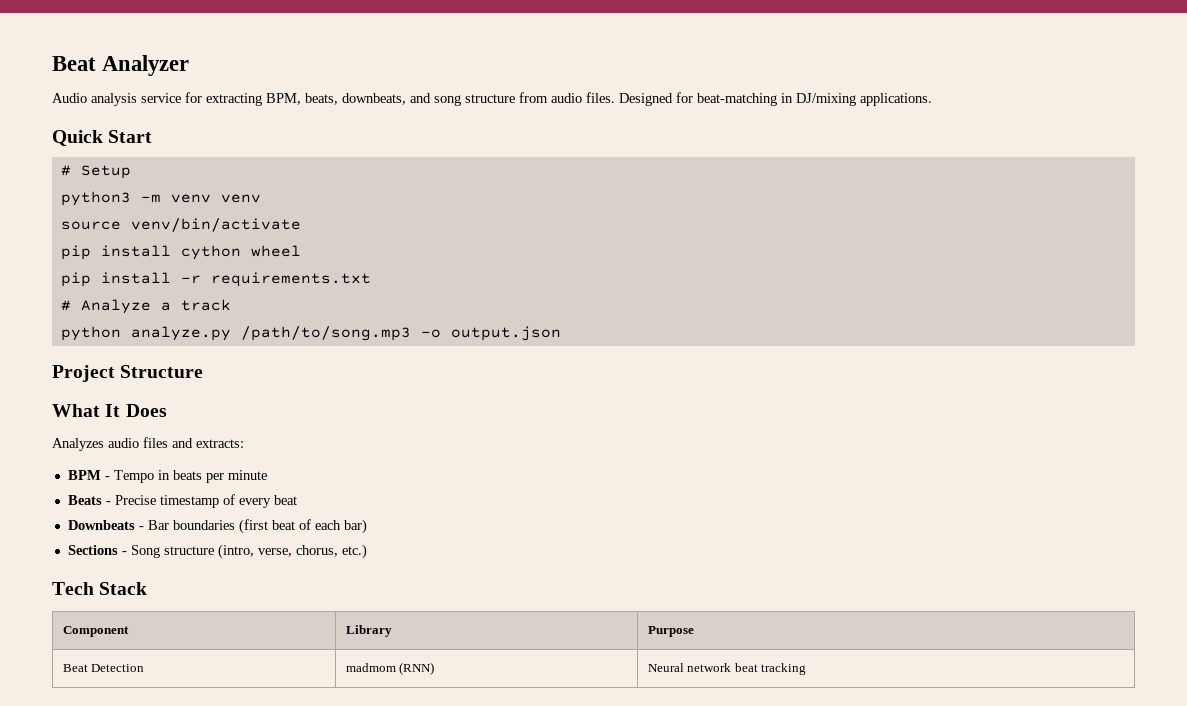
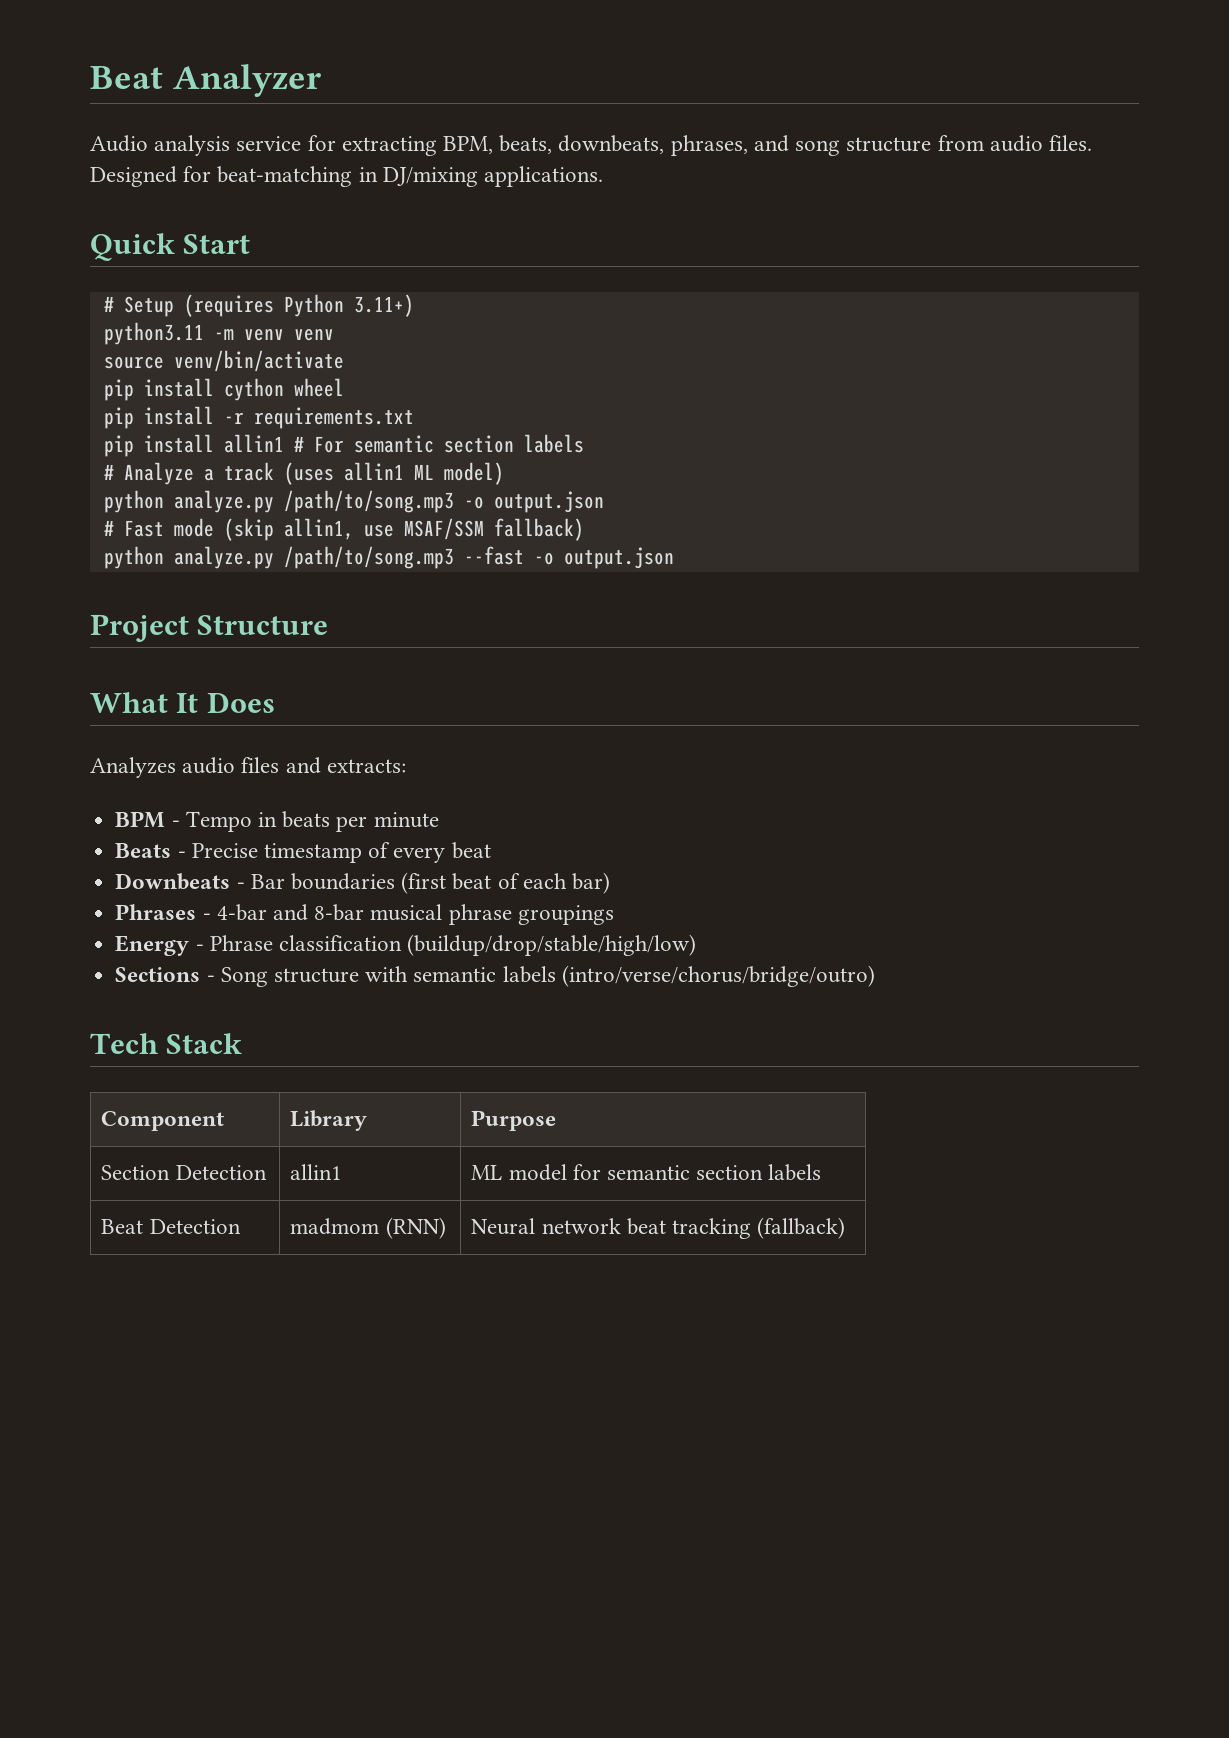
(406, 99) none -> [670,135,748,156] phrases,
[60,191,131,206] // python3 -> [183,294,414,317] [103,322,204,345] (requires Python 3.11+) // python3.11
(371, 279) none -> [103,434,584,457] // pip install allin1 # For semantic section labels
(231, 305) none -> [283,462,504,485] (uses allin1 ML model)
(561, 333) none -> [103,518,584,541] [103,546,674,569] // # Fast mode (skip allin1, use MSAF/SSM fallback) // python analyze.py /path/to/song.mp3 --fast -o output.json
(367, 526) none -> [115,904,614,925] [115,934,697,956] // Phrases - 4-bar and 8-bar musical phrase groupings // Energy - Phrase classification (buildup/drop/stable/high/low)
[217,544,367,559] (intro, verse, chorus, etc.) -> [365,965,875,987] with semantic labels (intro/verse/chorus/bridge/outro)
(694, 631) none -> [101,1165,267,1180] [290,1164,343,1180] [471,1164,822,1181] // Section Detection | allin1 | ML model for semantic section labels
(807, 669) none -> [757,1217,846,1239] (fallback)

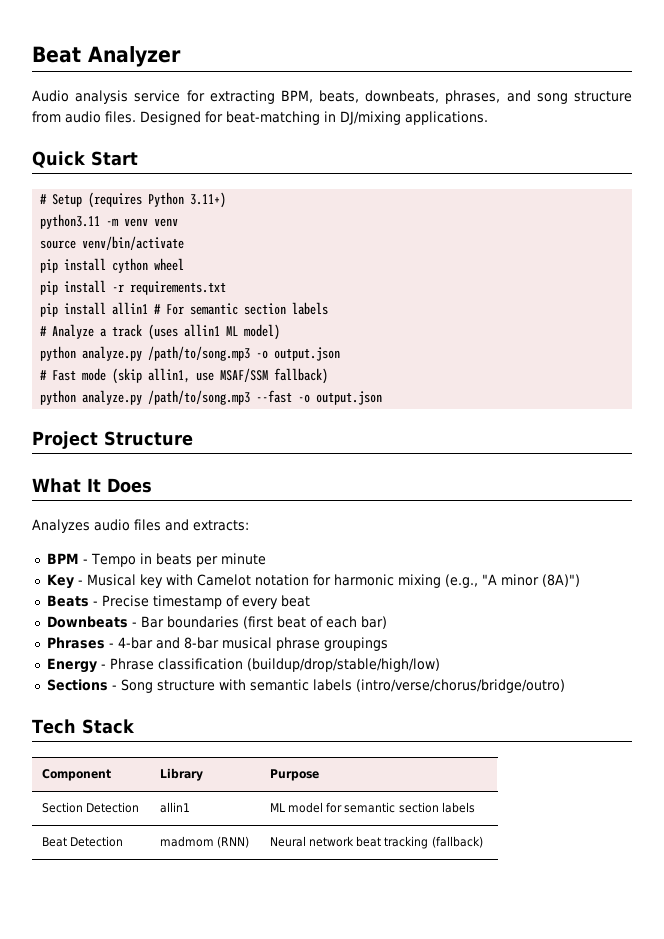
(439, 820) none -> [46,574,580,589] // Key - Musical key with Camelot notation for harmonic mixing (e.g., "A minor (8A)")

